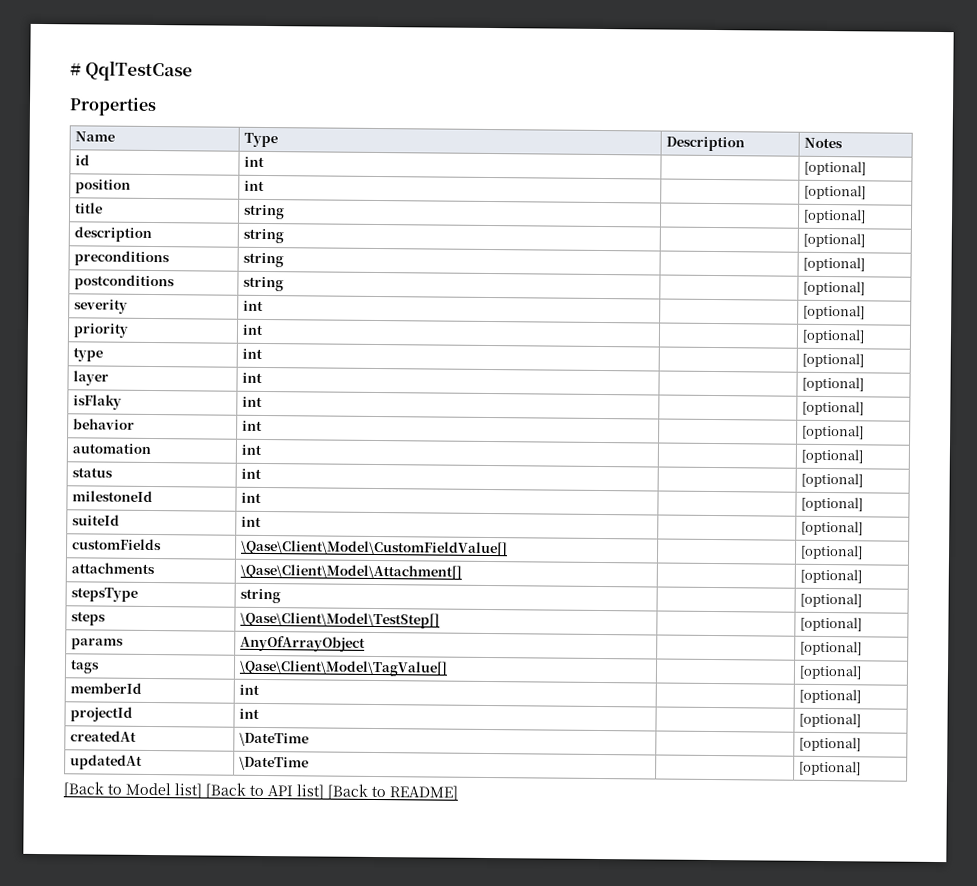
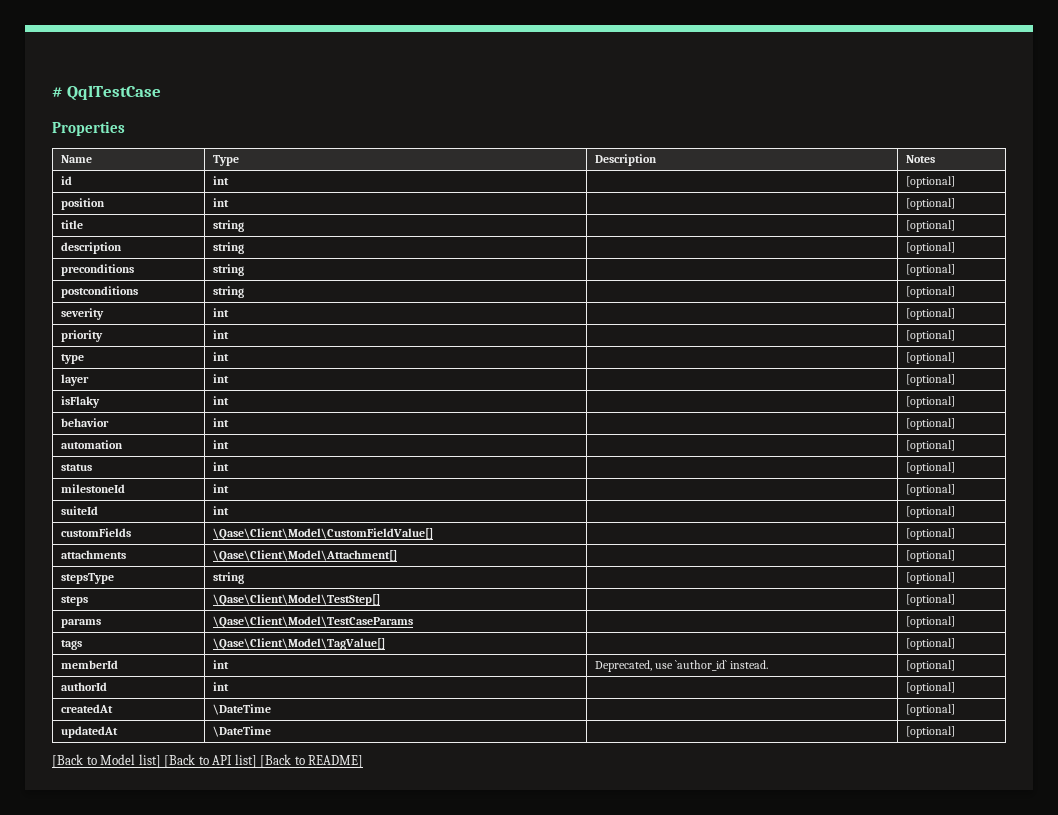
[240,635,367,652] AnyOfArrayObject -> [212,616,413,628] \Qase\Client\Model\TestCaseParams
[799,688,862,704] [70,706,134,722] | [optional] // projectId -> [594,660,768,672] [905,660,955,672] [60,682,107,691] Deprecated, use `author_id` instead. | [optional] // authorId

